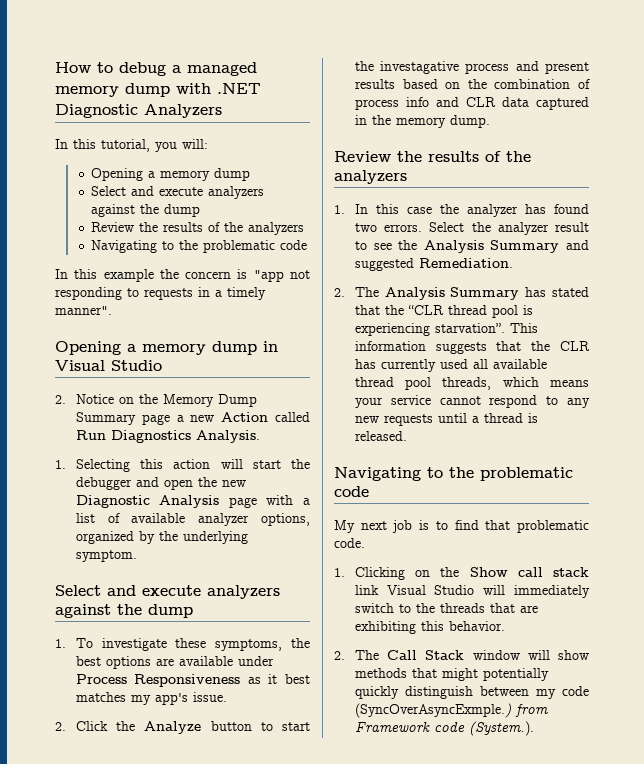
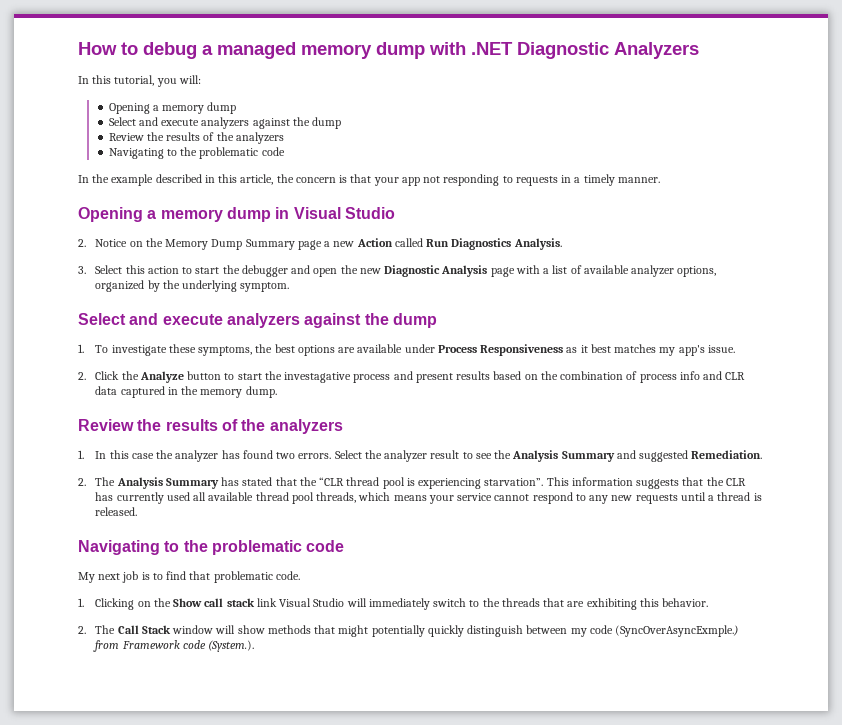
[74,269,284,282] this example the concern is "app -> [92,174,420,186] the example described in this article, the concern is that your app
[55,306,112,315] manner". -> [617,177,660,183] manner.
[55,459,130,472] 1. Selecting -> [78,265,123,274] 3. Select
[220,459,243,469] will -> [182,267,193,274] to

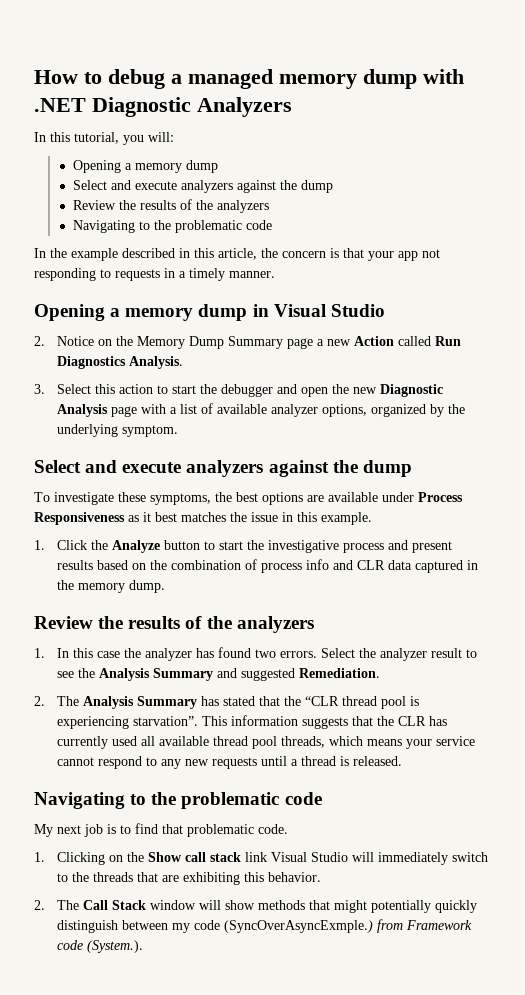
[78,344,84,353] 1. -> (412, 468) none
[659,345,735,356] [78,372,86,380] my app's issue. // 2. -> [230,512,372,525] [34,540,45,550] the issue in this example. // 1.
[284,372,352,383] investagative -> [268,540,340,553] investigative

